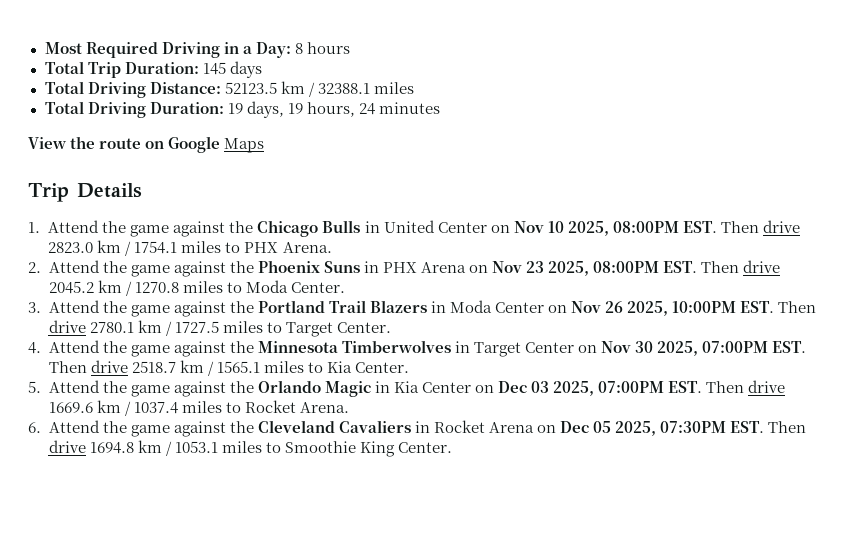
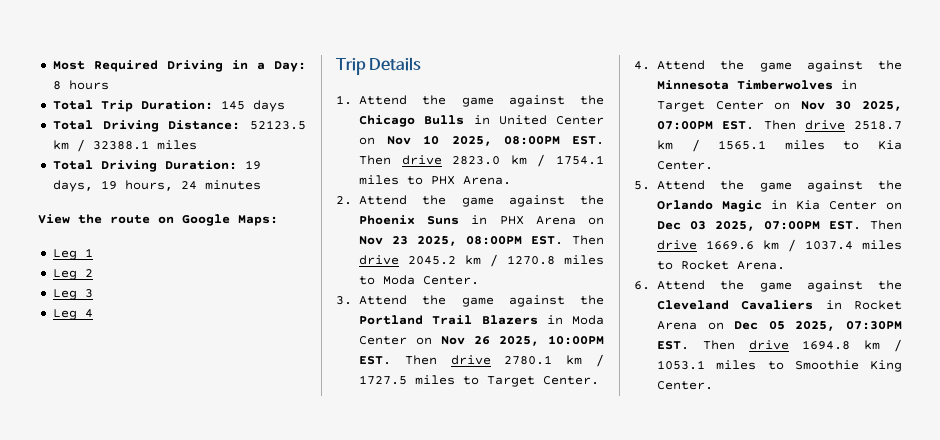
[224,138,265,153] Maps -> [238,215,278,226] [52,248,93,260] [52,269,93,280] [52,289,93,300] [52,309,93,320] Maps: // Leg 1 // Leg 2 // Leg 3 // Leg 4

